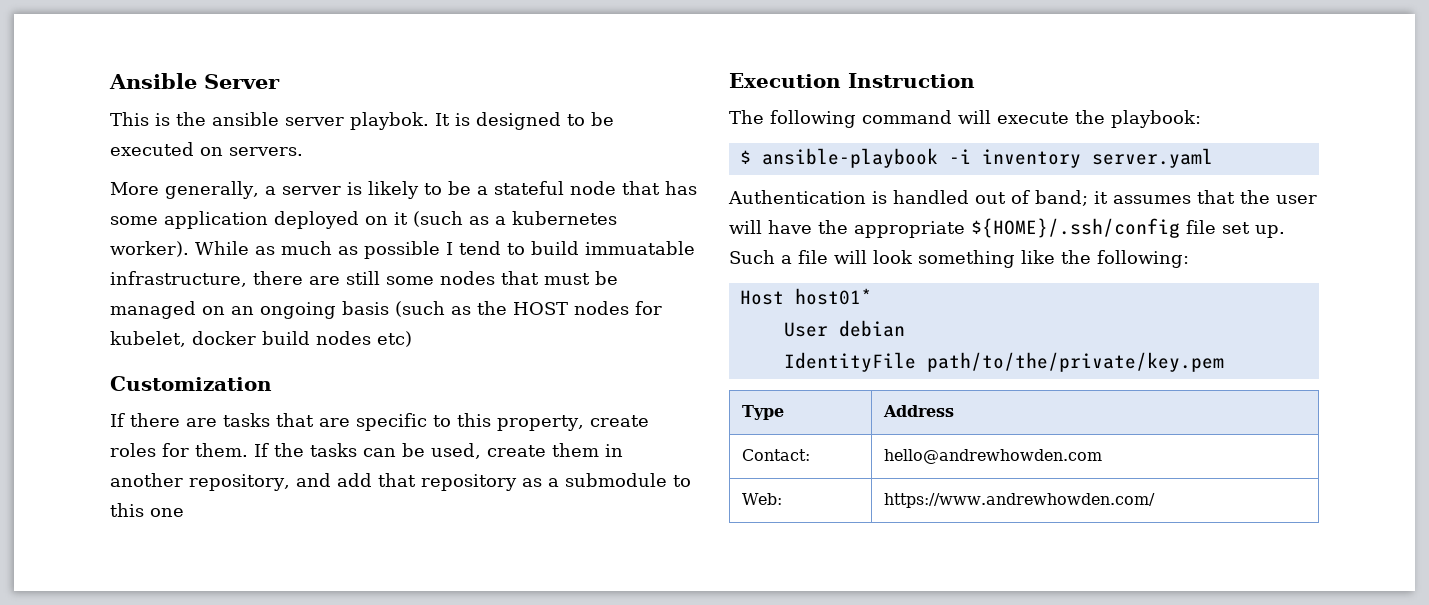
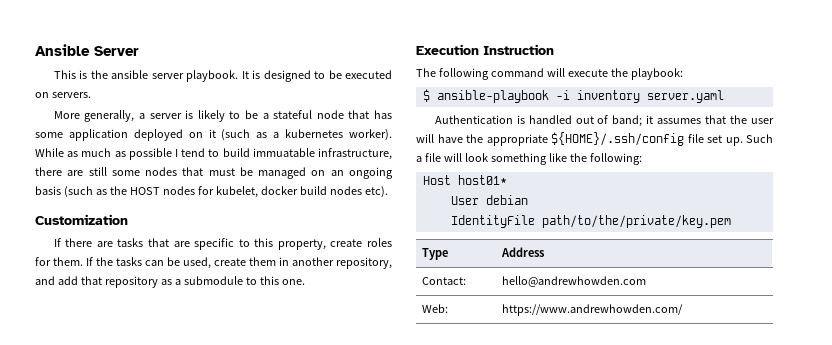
[350,112,429,130] playbok. -> [186,70,239,82] playbook.
[377,331,412,347] etc) -> [364,186,388,198] etc).
[150,508,184,517] one -> [281,279,305,285] one.

